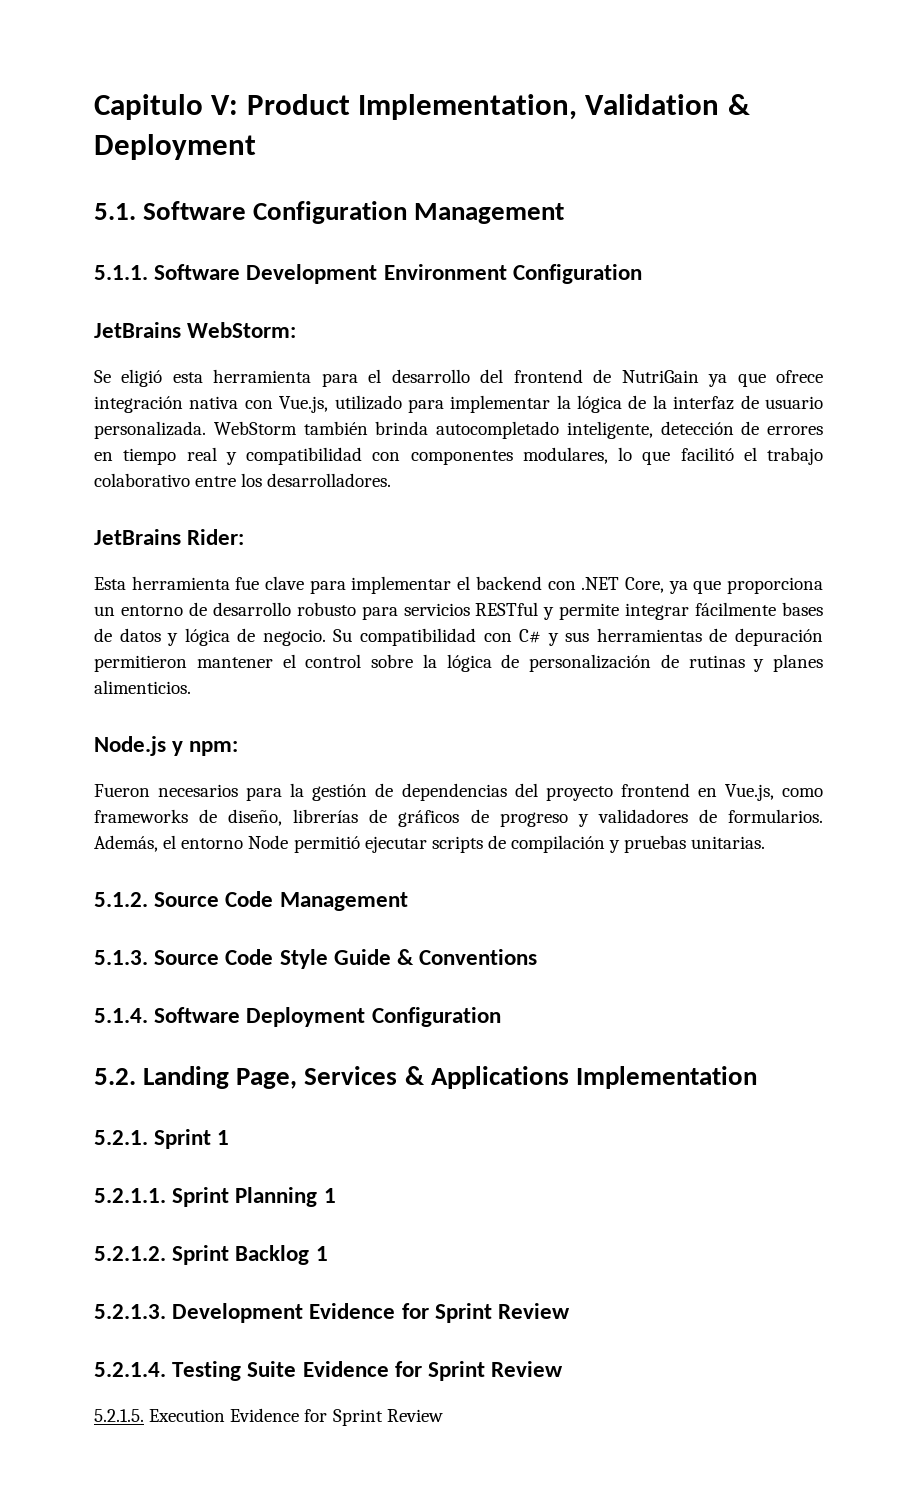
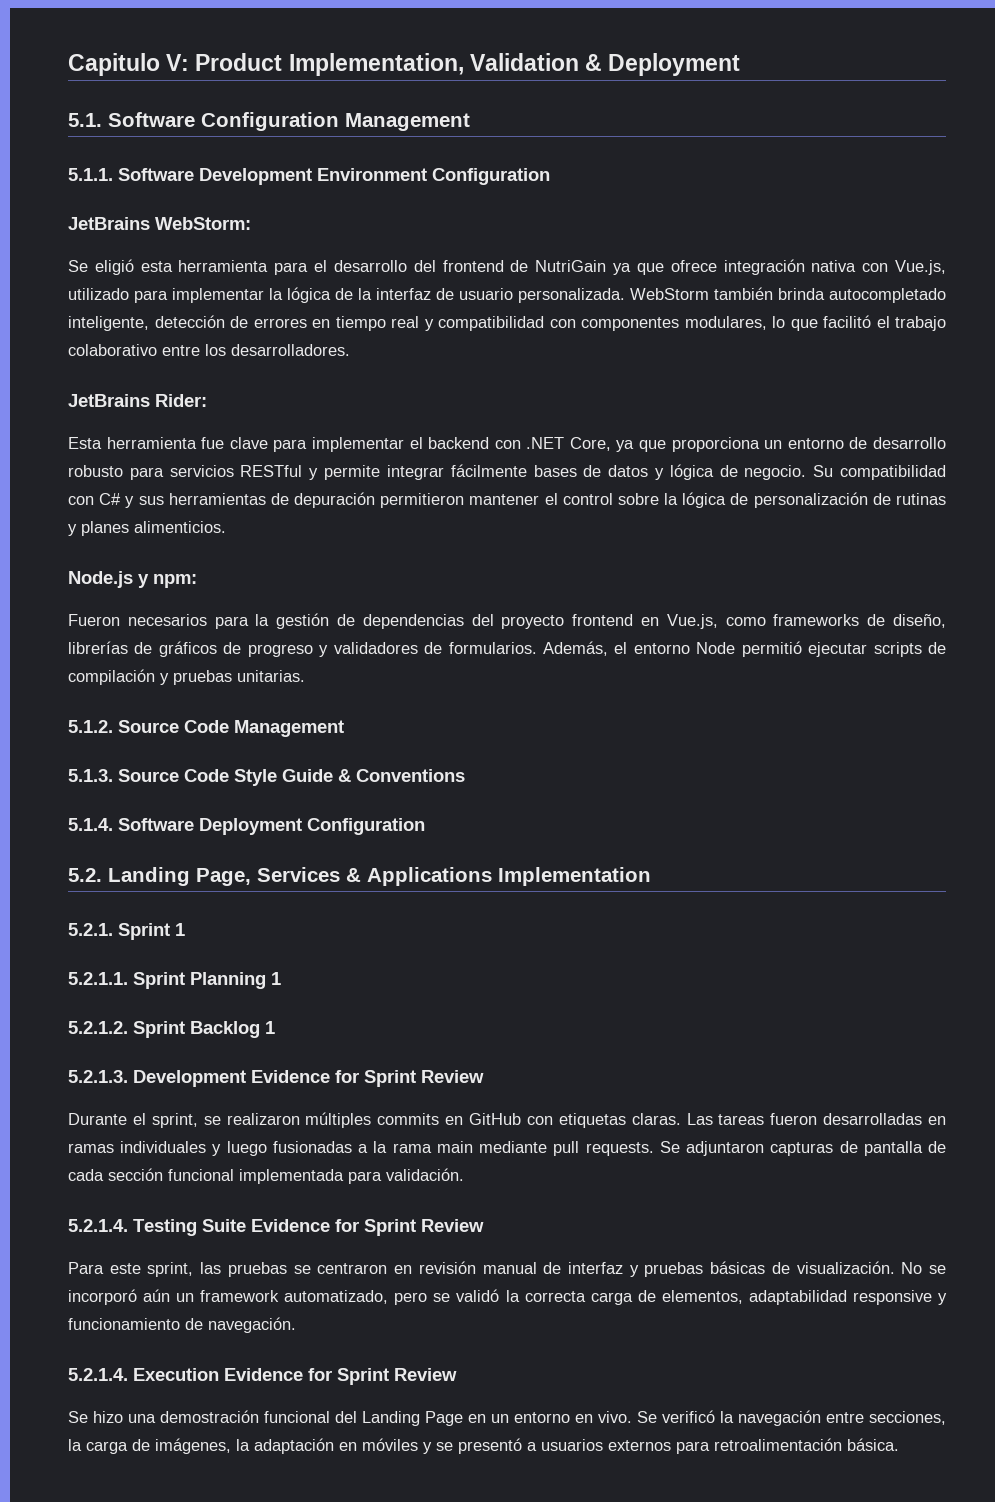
(571, 1311) none -> [68,1112,946,1128] [68,1141,947,1156] [68,1168,464,1184] // Durante el sprint, se realizaron múltiples commits en GitHub con etiquetas claras. Las tareas fueron desarrolladas en ramas individuales y luego fusionadas a la rama main mediante pull requests. Se adjuntaron capturas de pantalla de cada sección funcional implementada para validación.
[94,1409,144,1422] 5.2.1.5. -> [68,1261,946,1277] [68,1289,948,1305] [68,1317,296,1333] [68,1368,128,1381] Para este sprint, las pruebas se centraron en revisión manual de interfaz y pruebas básicas de visualización. No se incorporó aún un framework automatizado, pero se validó la correcta carga de elementos, adaptabilidad responsive y funcionamiento de navegación. // 5.2.1.4.
(443, 1415) none -> [68,1410,946,1426] [68,1438,899,1454] // Se hizo una demostración funcional del Landing Page en un entorno en vivo. Se verificó la navegación entre secciones, la carga de imágenes, la adaptación en móviles y se presentó a usuarios externos para retroalimentación básica.

